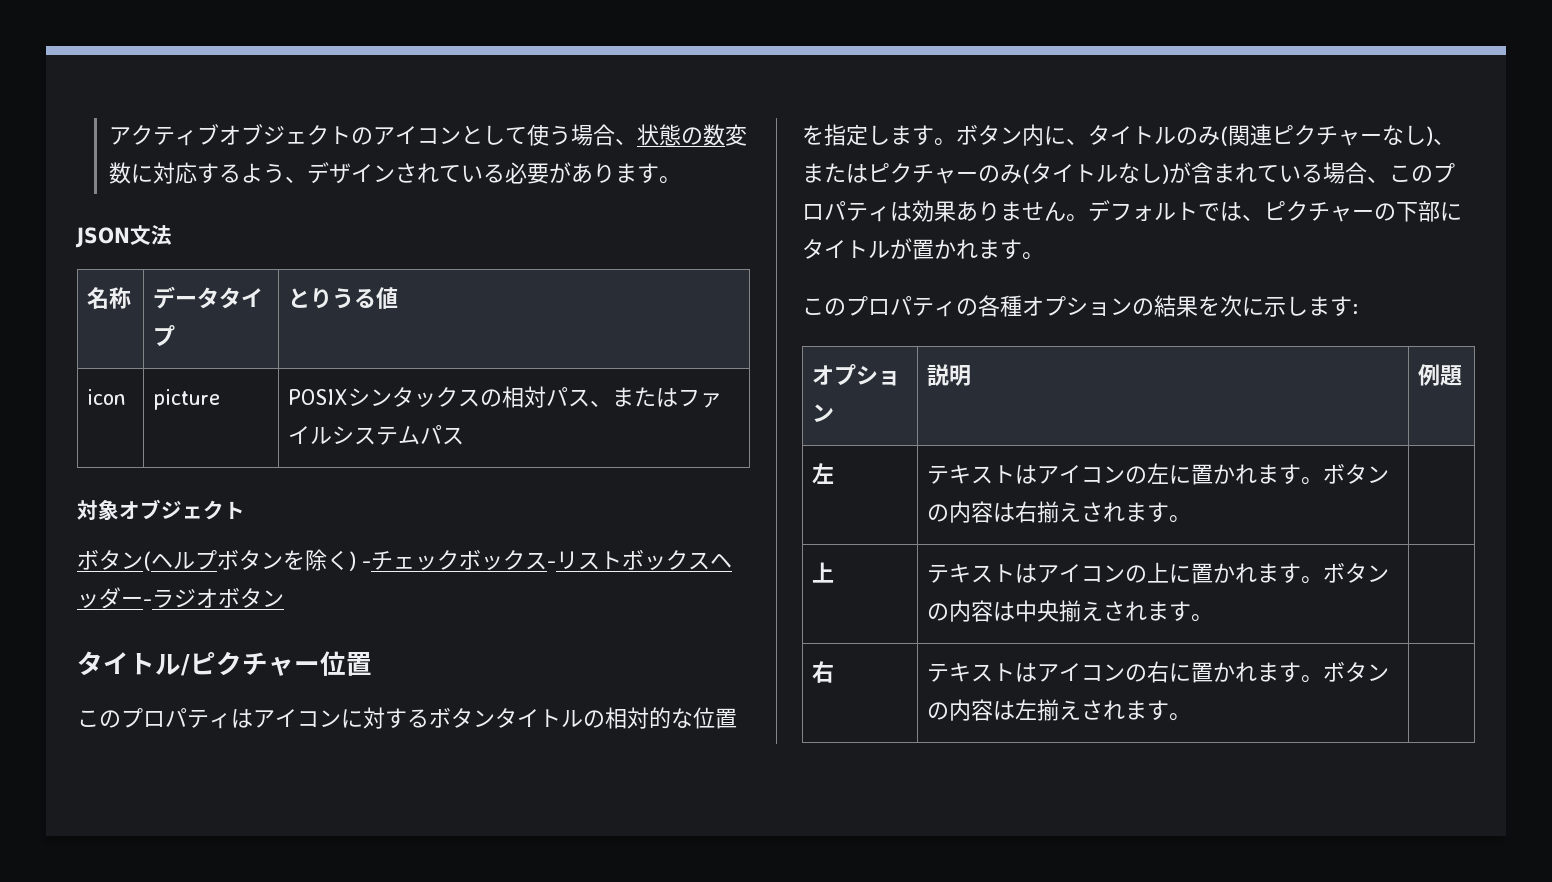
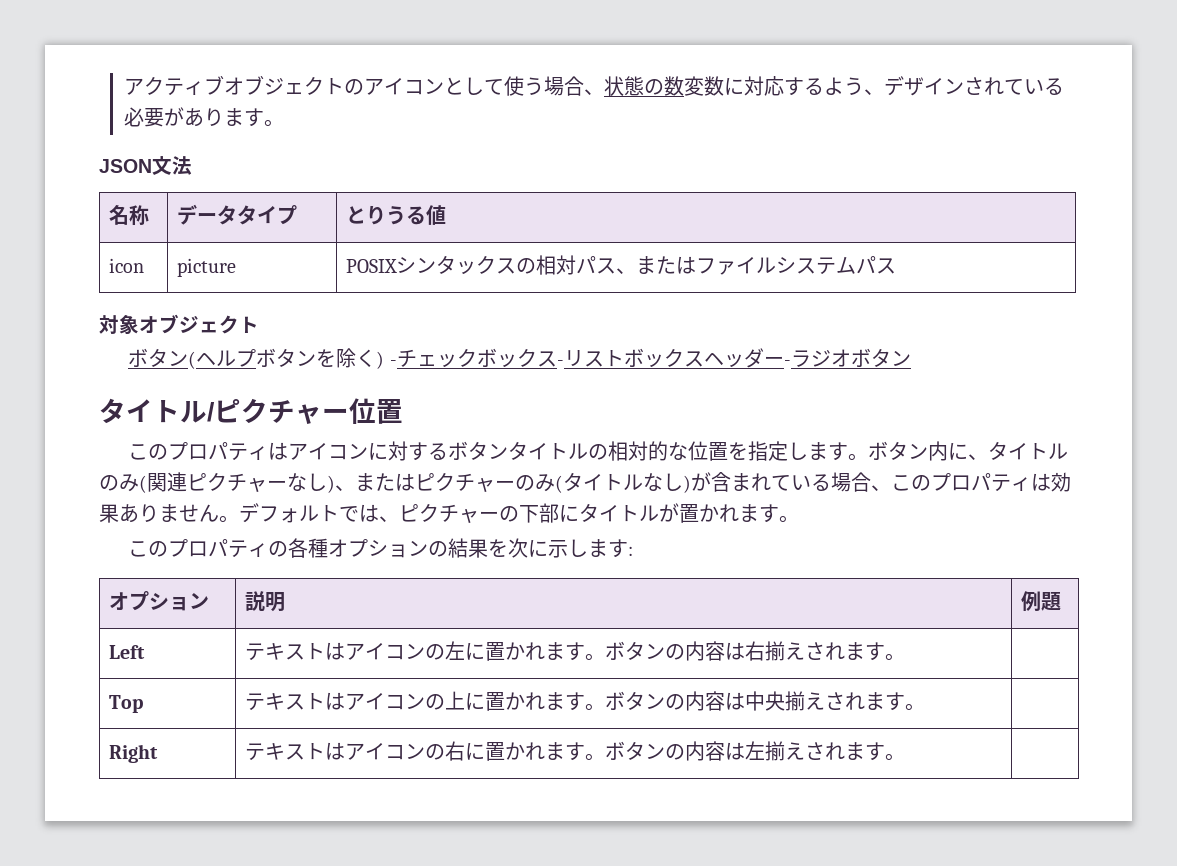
[811,463,834,484] 左 -> [109,645,146,659] Left
[811,562,834,583] 上 -> [109,695,144,713] Top
[811,661,834,683] 右 -> [109,744,159,763] Right

